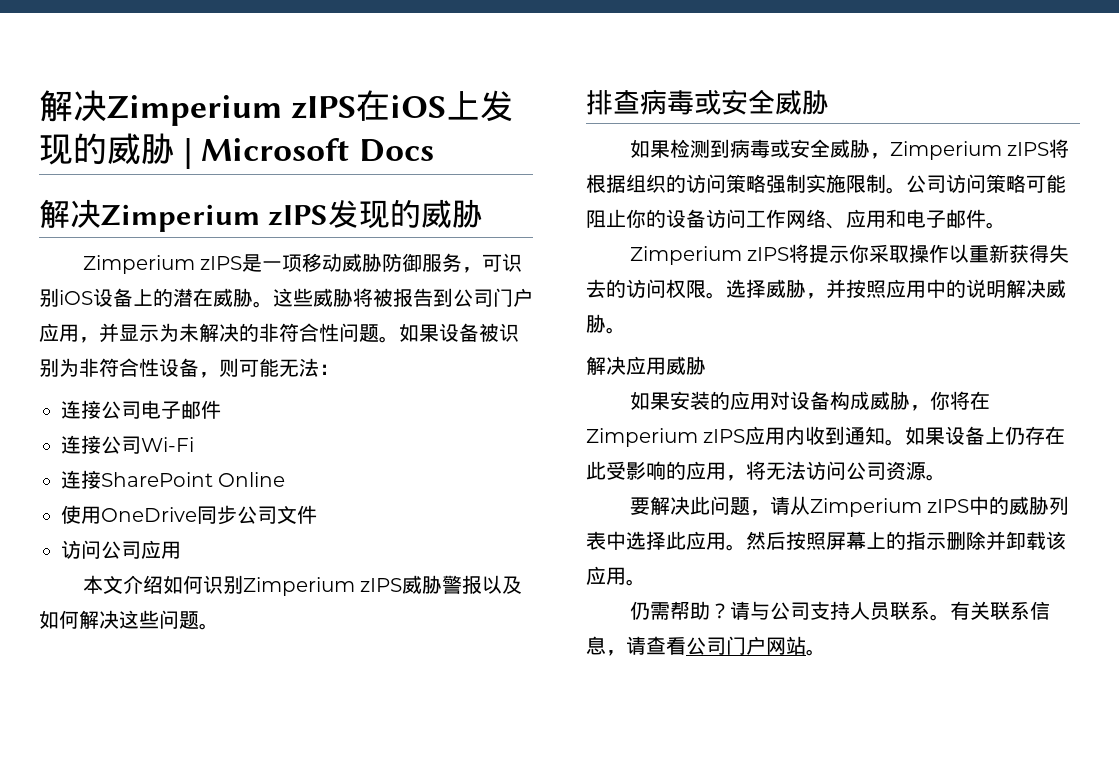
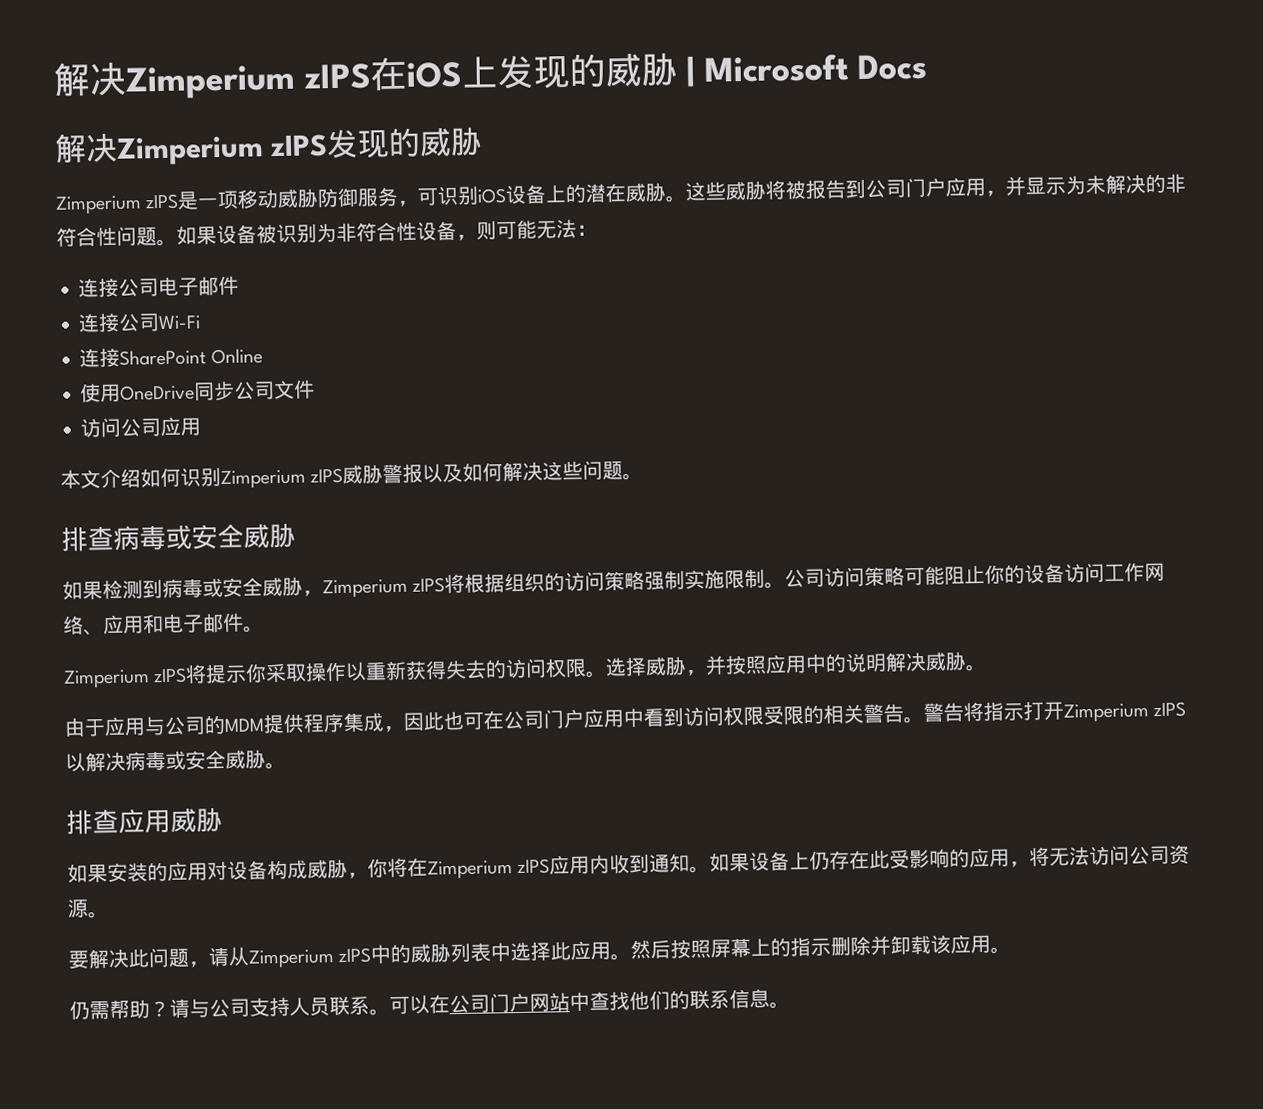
[586,356,626,375] 解决 -> [64,700,1187,737] [65,749,286,772] [66,808,119,835] 由于应用与公司的MDM提供程序集成，因此也可在公司门户应用中看到访问权限受限的相关警告。警告将指示打开Zimperium zIPS以解决病毒或安全威胁。 // 排查
[949,601,1050,620] [586,636,806,656] 有关联系信息，请查看公司门户网站 -> [389,988,770,1015] 可以在公司门户网站中查找他们的联系信息

